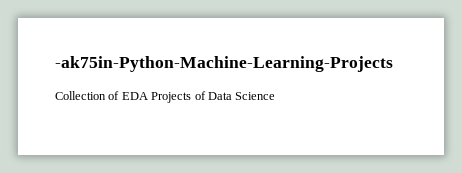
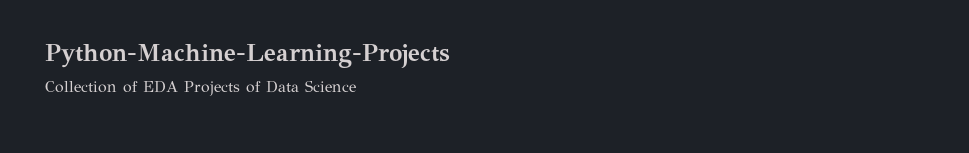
[55,56,393,72] -ak75in-Python-Machine-Learning-Projects -> [45,44,450,68] Python-Machine-Learning-Projects

